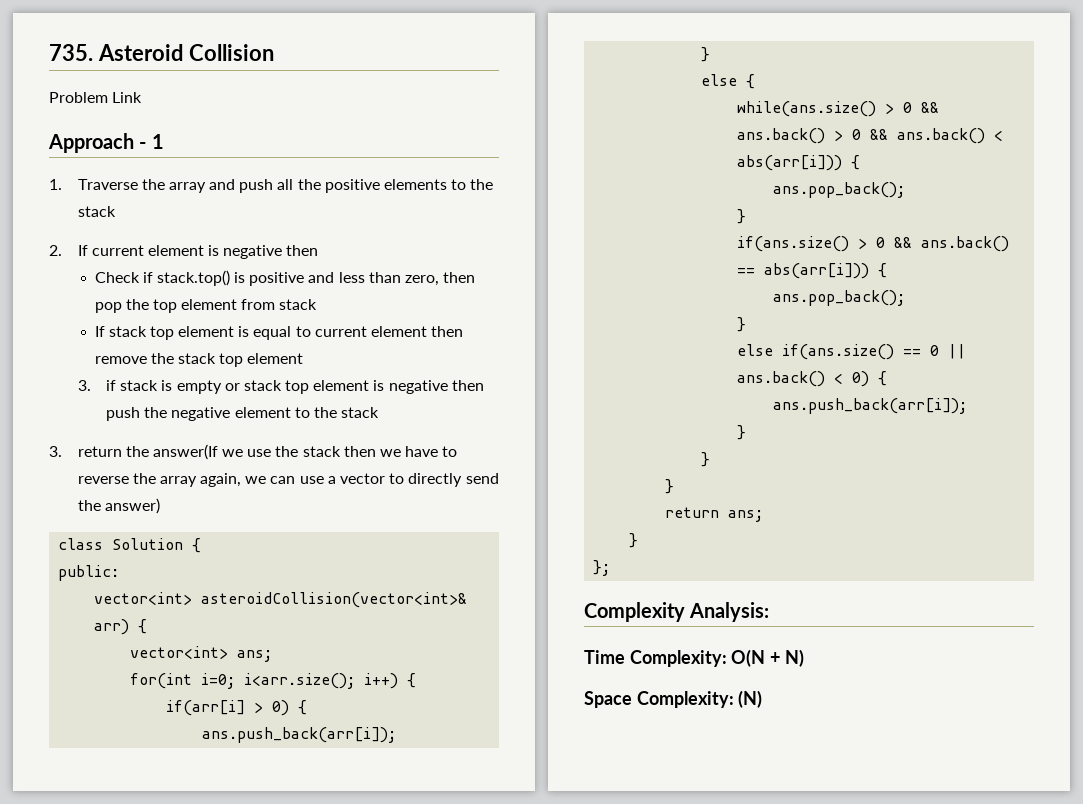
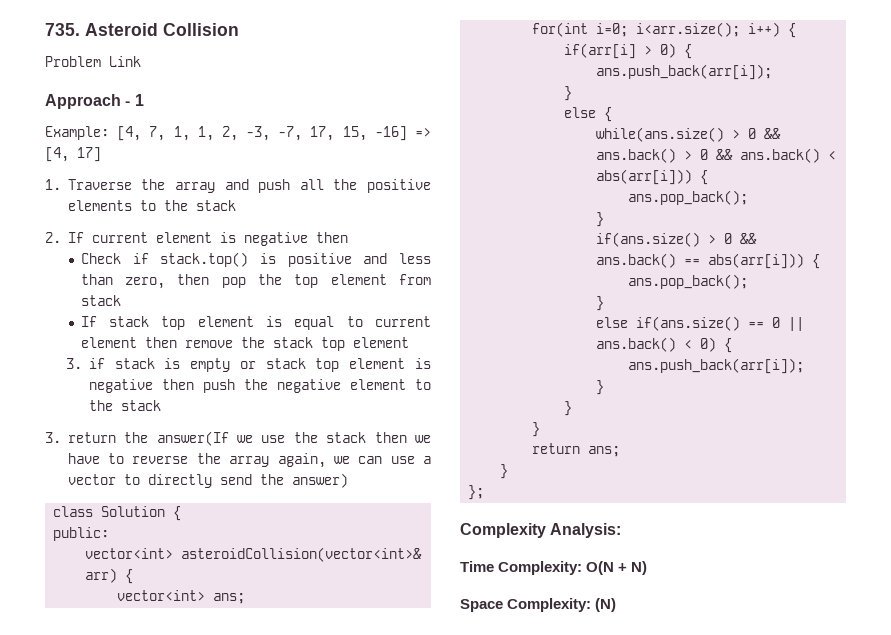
(164, 141) none -> [45,126,432,141] [45,147,101,162] // Example: [4, 7, 1, 1, 2, -3, -7, 17, 15, -16] => [4, 17]

